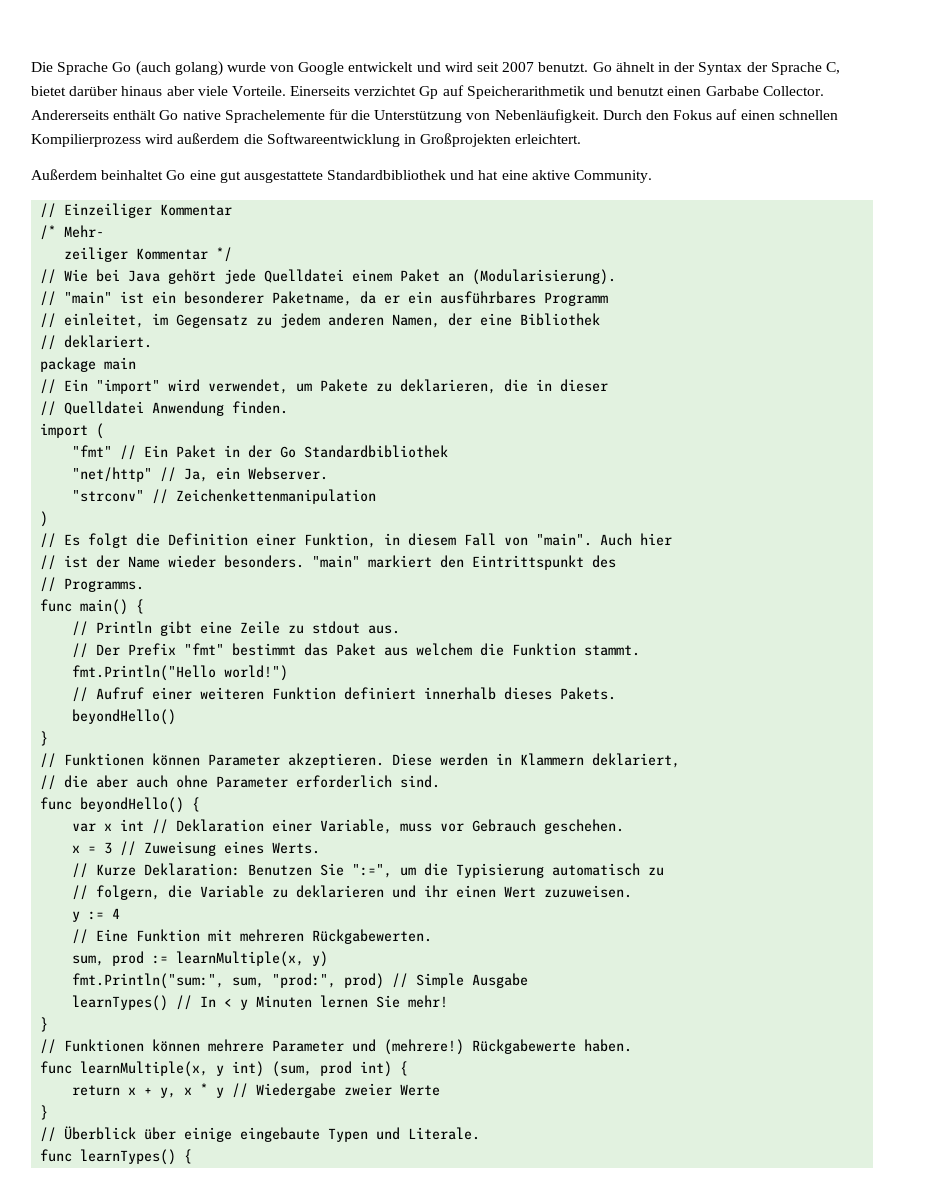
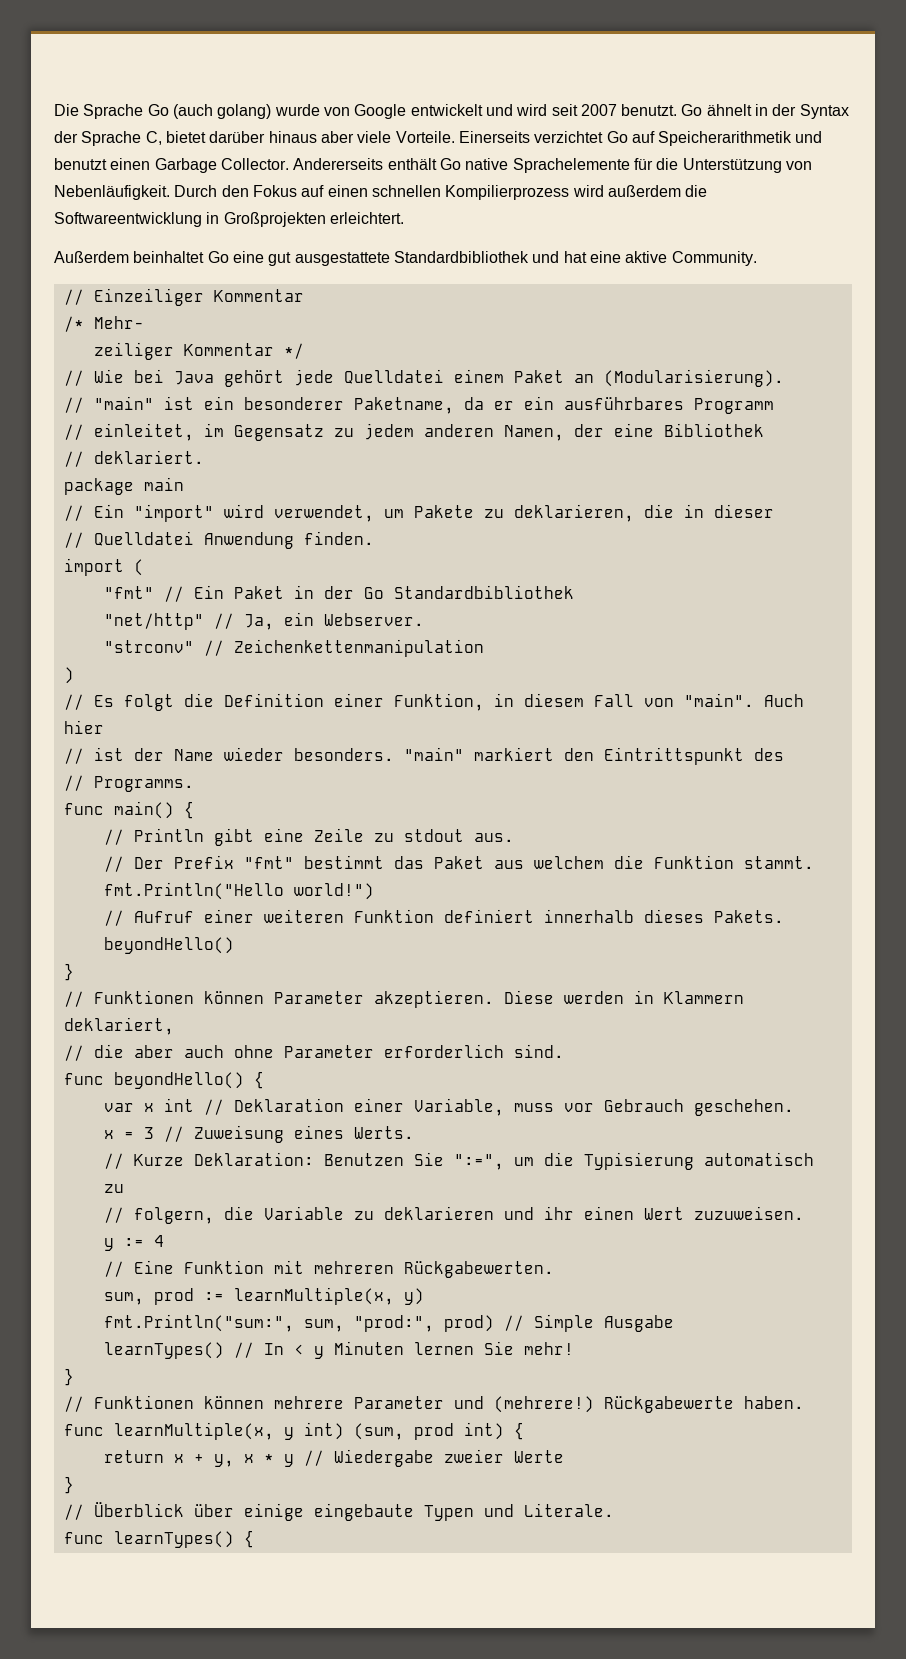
[419,86,439,99] Gp -> [606,131,628,143] Go
[705,86,759,96] Garbabe -> [154,158,217,173] Garbage

